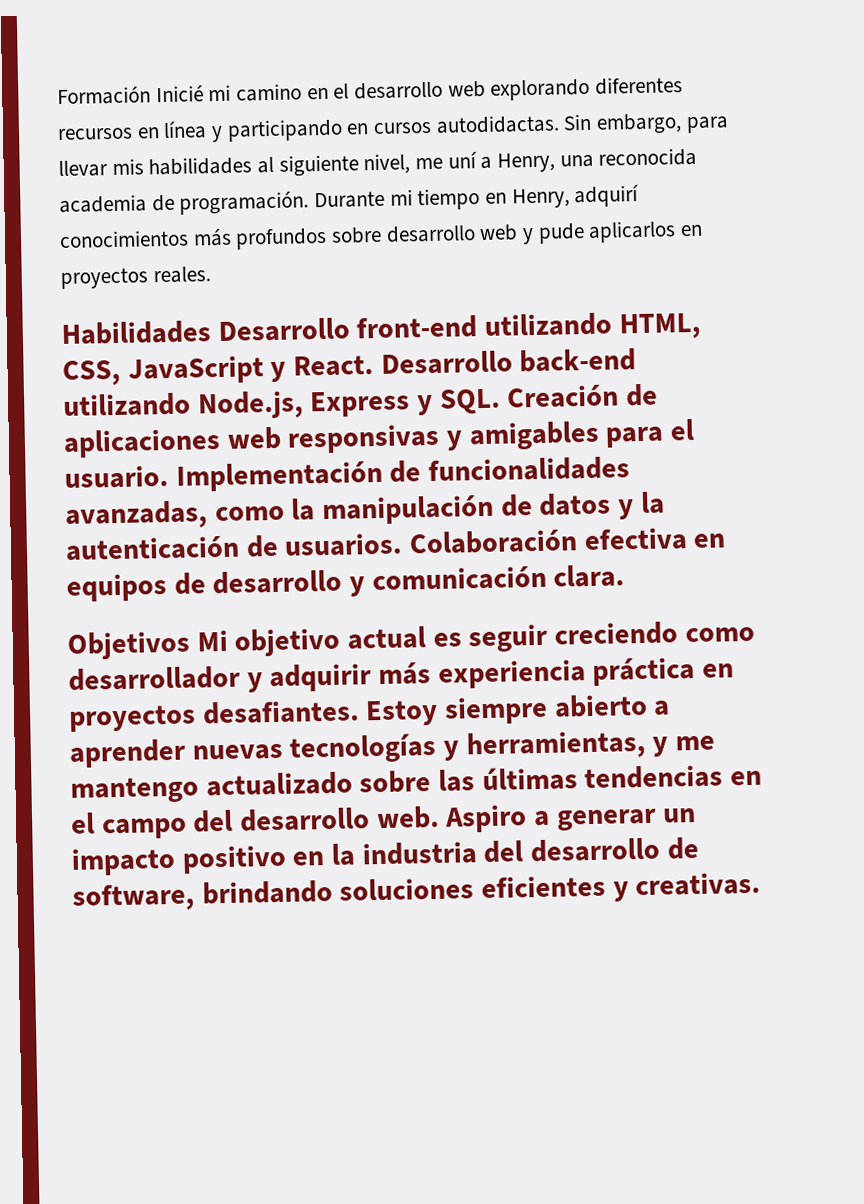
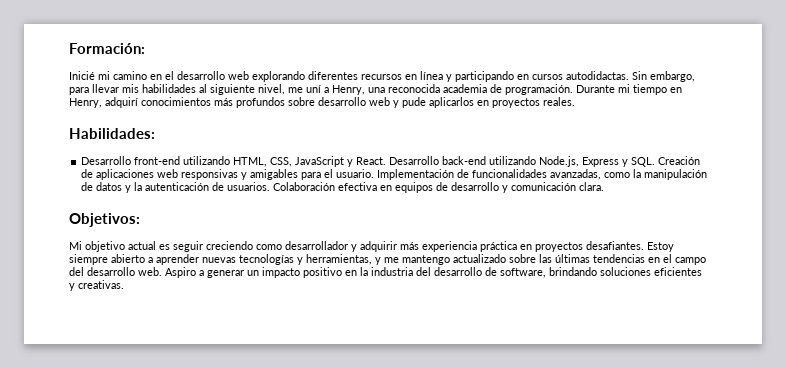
[57,86,151,106] Formación -> [69,43,145,54] Formación: //
[61,320,212,345] Habilidades -> [69,128,155,139] Habilidades: //
[67,630,191,660] Objetivos -> [69,213,140,227] Objetivos: //

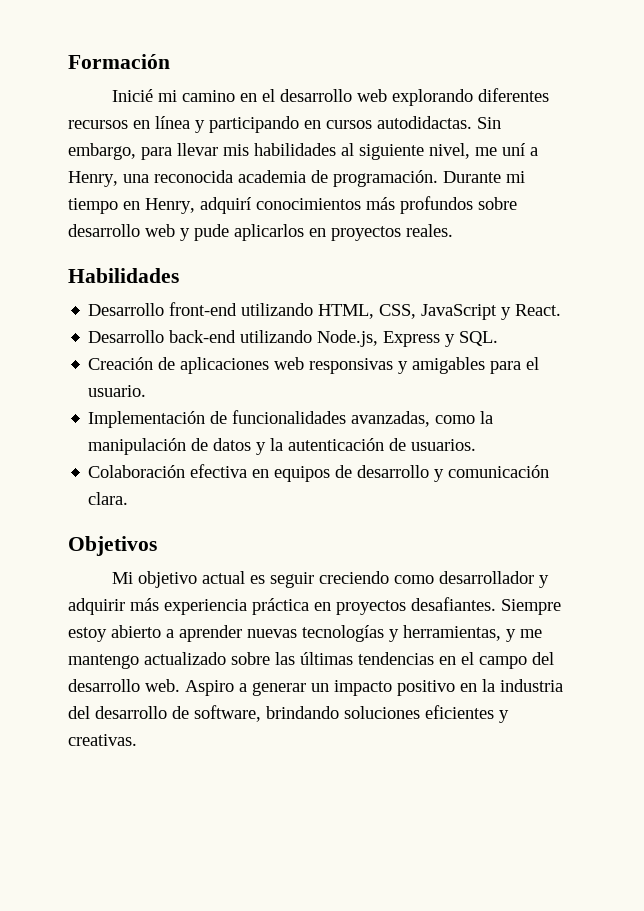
[69,43,145,54] Formación: -> [68,54,170,69] Formación
[69,128,155,139] Habilidades: -> [68,268,179,283] Habilidades
(387, 161) none -> (562, 310) //
(656, 162) none -> (499, 338) //
(375, 173) none -> (147, 391) //
(271, 186) none -> (477, 445) //
[69,213,140,227] Objetivos: -> [68,536,157,556] Objetivos
[647,242,674,252] [69,254,108,265] Estoy siempre -> [501,599,561,615] [68,627,107,642] Siempre estoy

